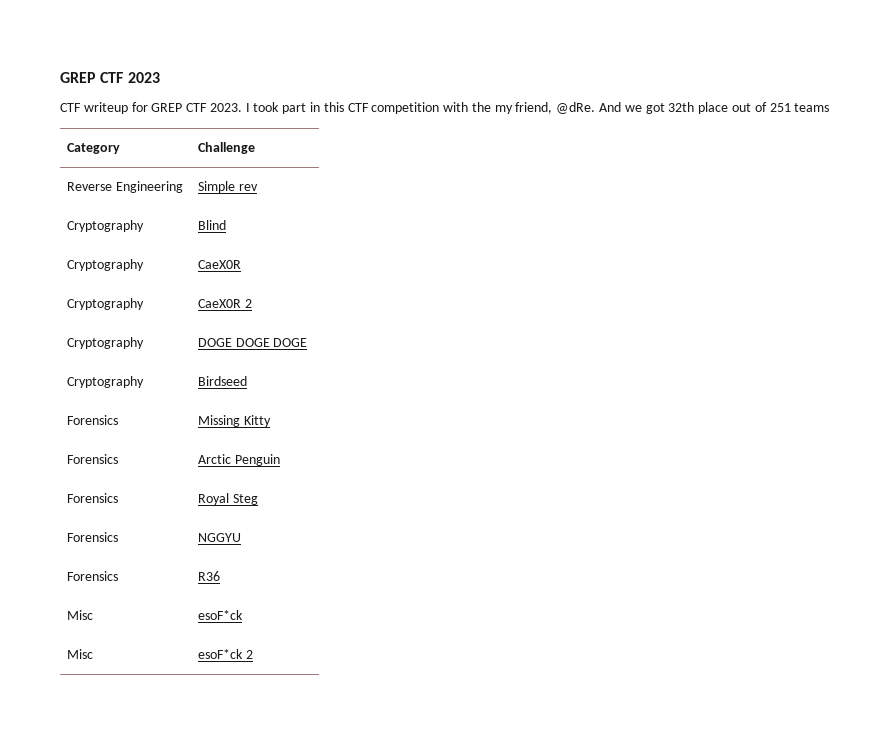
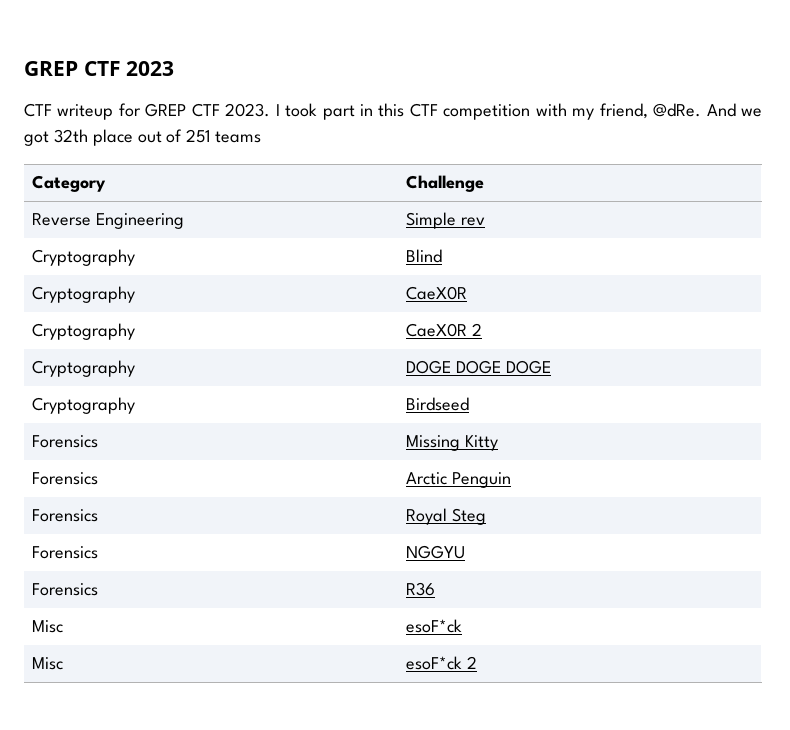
[471,102,491,112] the -> (567, 110) none

